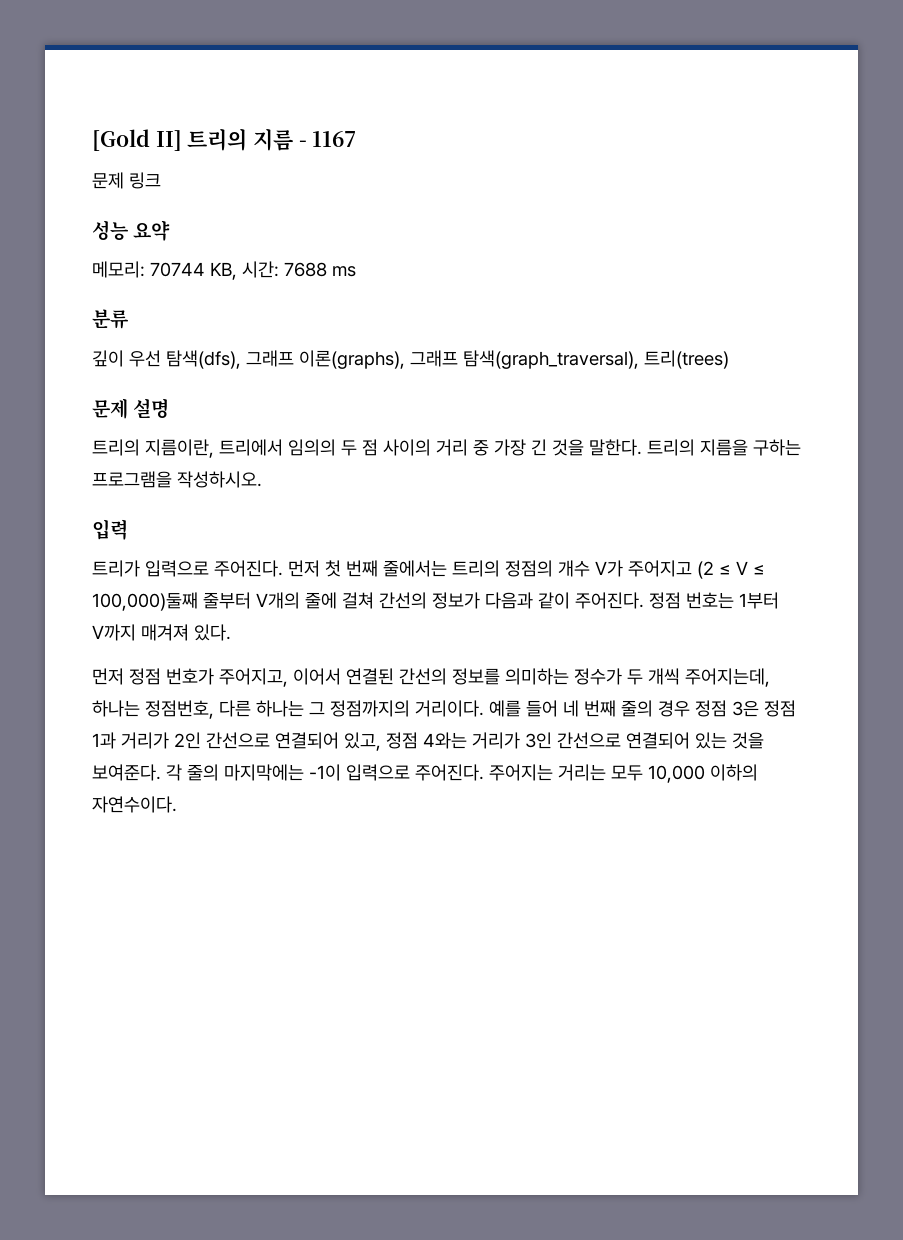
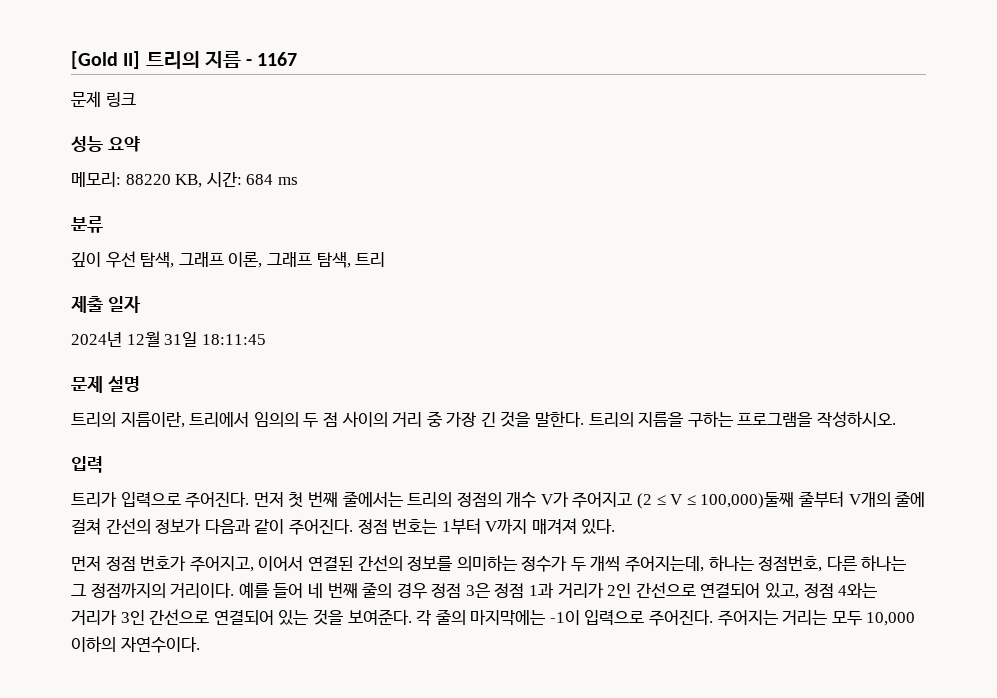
[150,262,205,277] 70744 -> [125,174,171,185] 88220
[284,262,327,277] 7688 -> [246,174,274,185] 684
[166,350,729,369] 탐색(dfs), 그래프 이론(graphs), 그래프 탐색(graph_traversal), 트리(trees) -> [140,252,386,268] [71,296,141,313] [71,331,266,347] 탐색, 그래프 이론, 그래프 탐색, 트리 // 제출 일자 // 2024년 12월 31일 18:11:45

